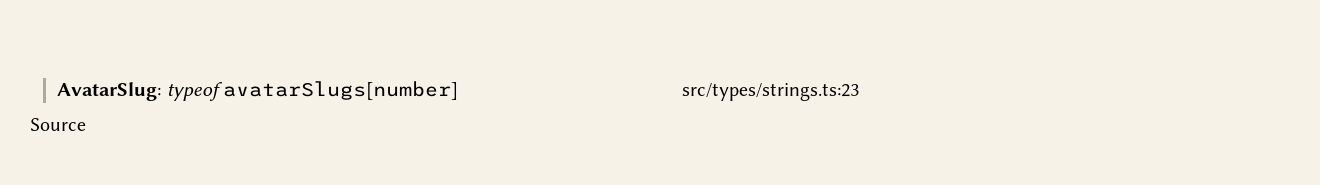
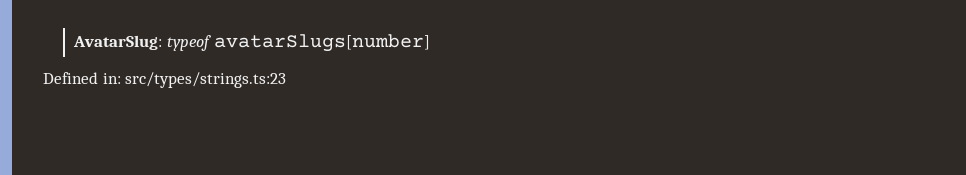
[30,118,86,131] Source // -> [43,72,121,84] Defined in:

